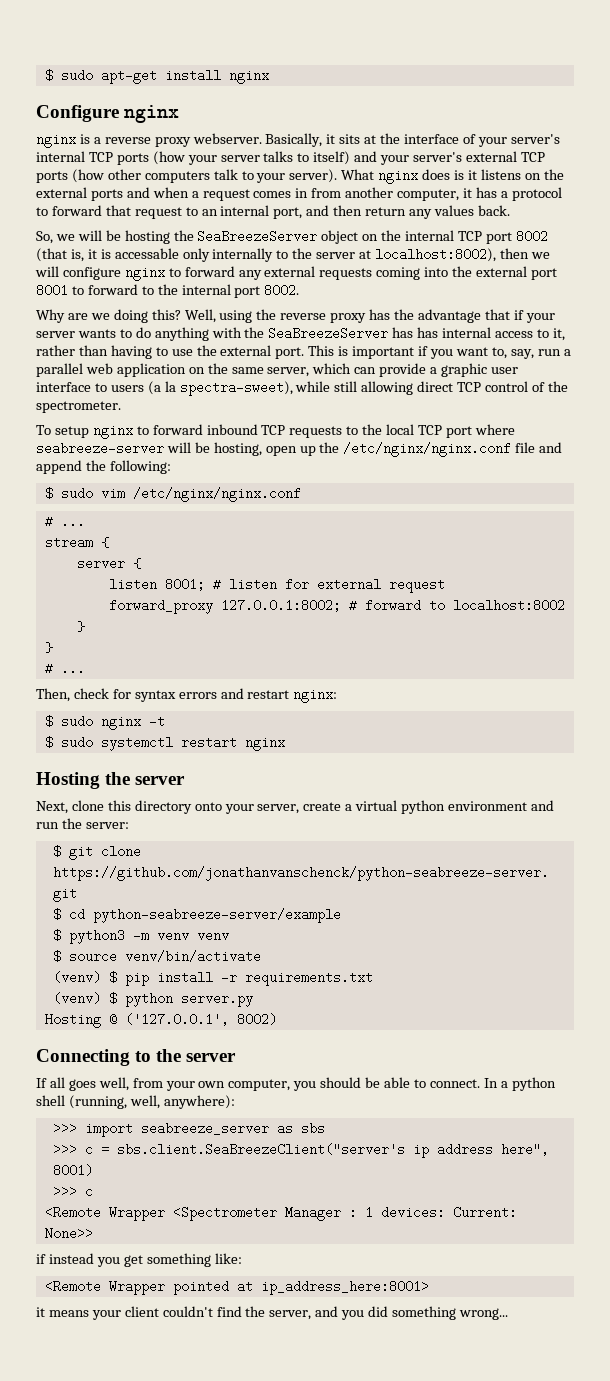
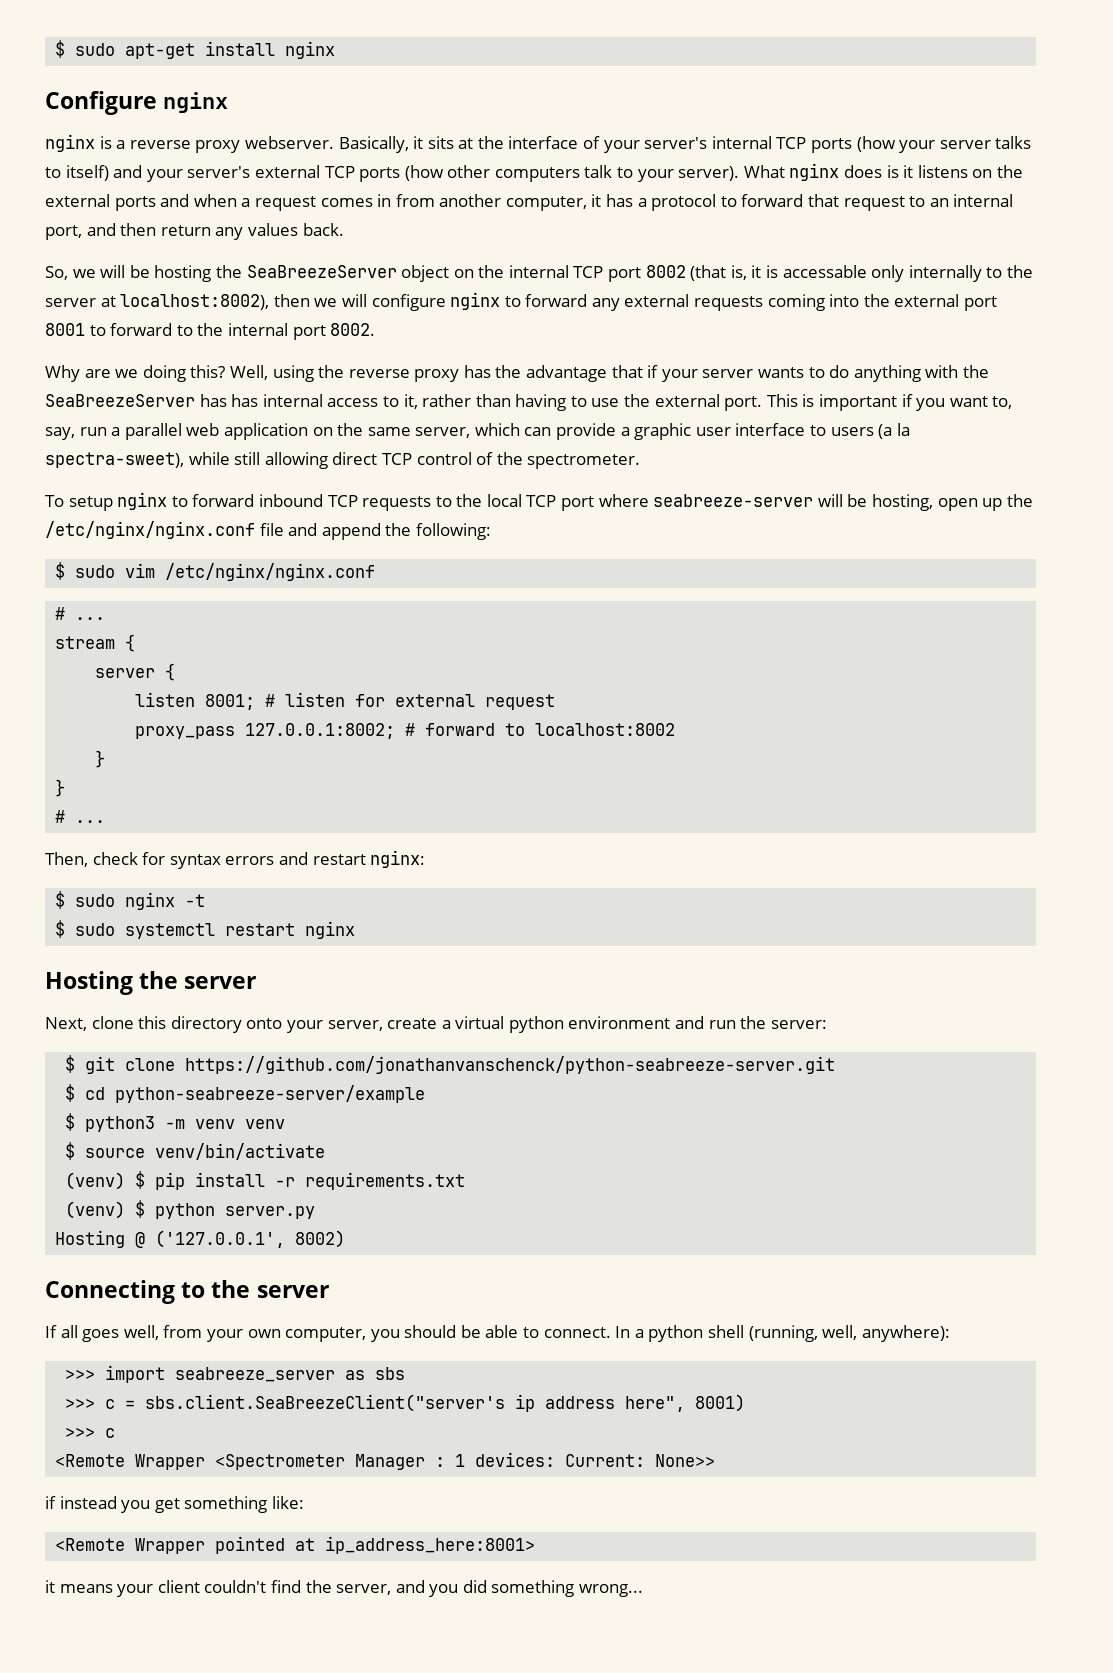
[108,599,213,614] forward_proxy -> [135,726,236,739] proxy_pass

